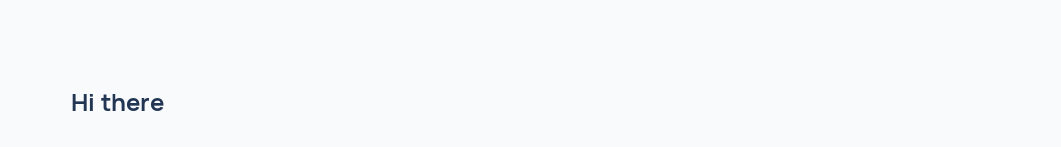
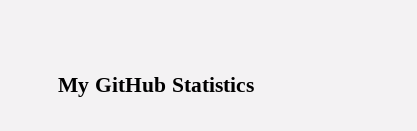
[71,94,165,111] Hi there -> [58,77,254,97] My GitHub Statistics

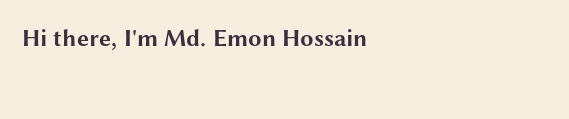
[58,77,254,97] My GitHub Statistics -> [22,29,368,51] Hi there, I'm Md. Emon Hossain

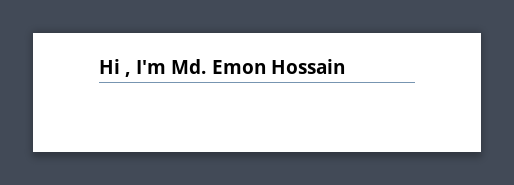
[53,29,118,51] there, -> [125,72,132,77] ,

